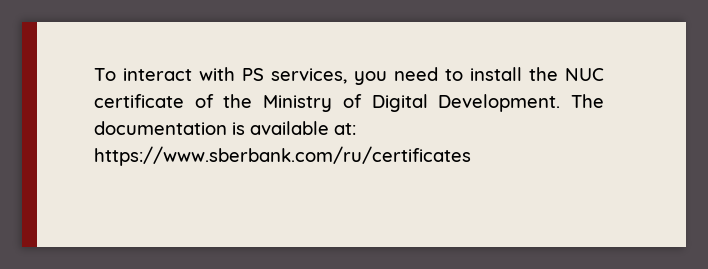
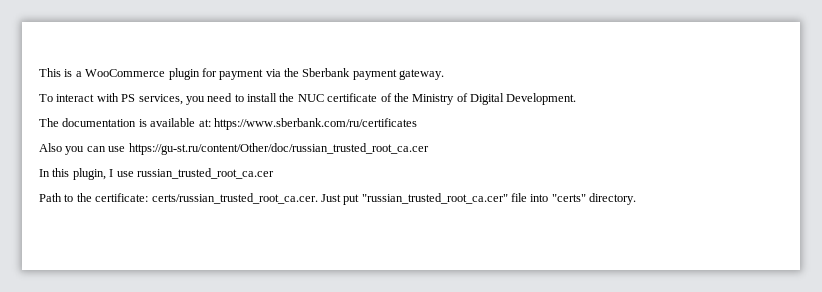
(94, 74) none -> [39,68,445,80] This is a WooCommerce plugin for payment via the Sberbank payment gateway. //
(561, 103) none -> (577, 99) //
(471, 156) none -> [39,143,429,155] [39,168,274,180] [39,193,637,205] // Also you can use https://gu-st.ru/content/Other/doc/russian_trusted_root_ca.cer // In this plugin, I use russian_trusted_root_ca.cer // Path to the certificate: certs/russian_trusted_root_ca.cer. Just put "russian_trusted_root_ca.cer" file into "certs" directory.

